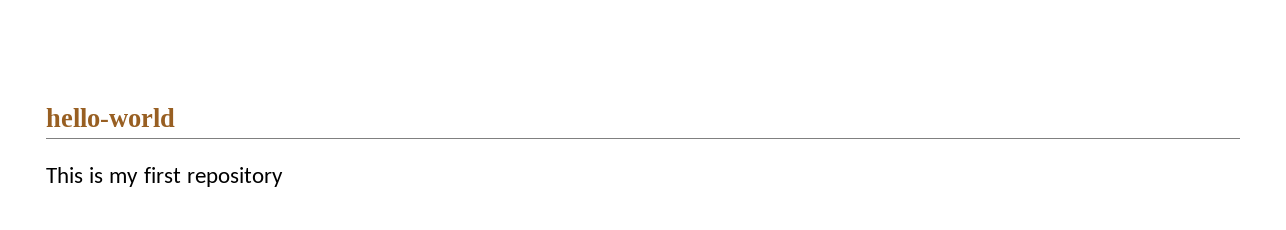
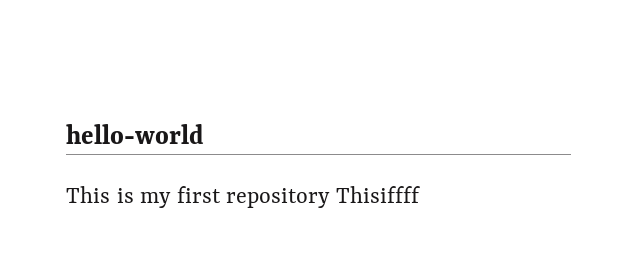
(283, 177) none -> [336,186,421,203] Thisiffff

